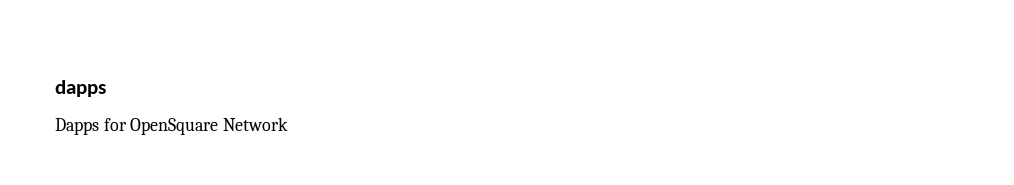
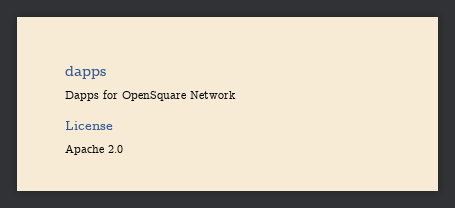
(289, 124) none -> [65,121,113,130] [65,144,123,155] // License // Apache 2.0

